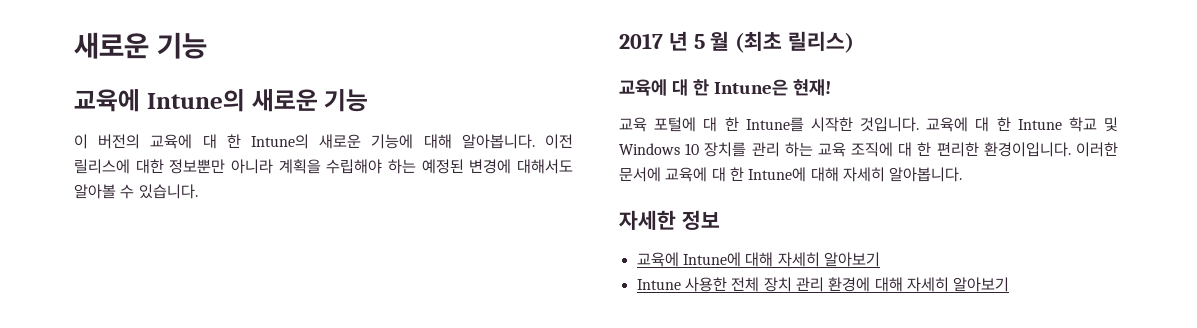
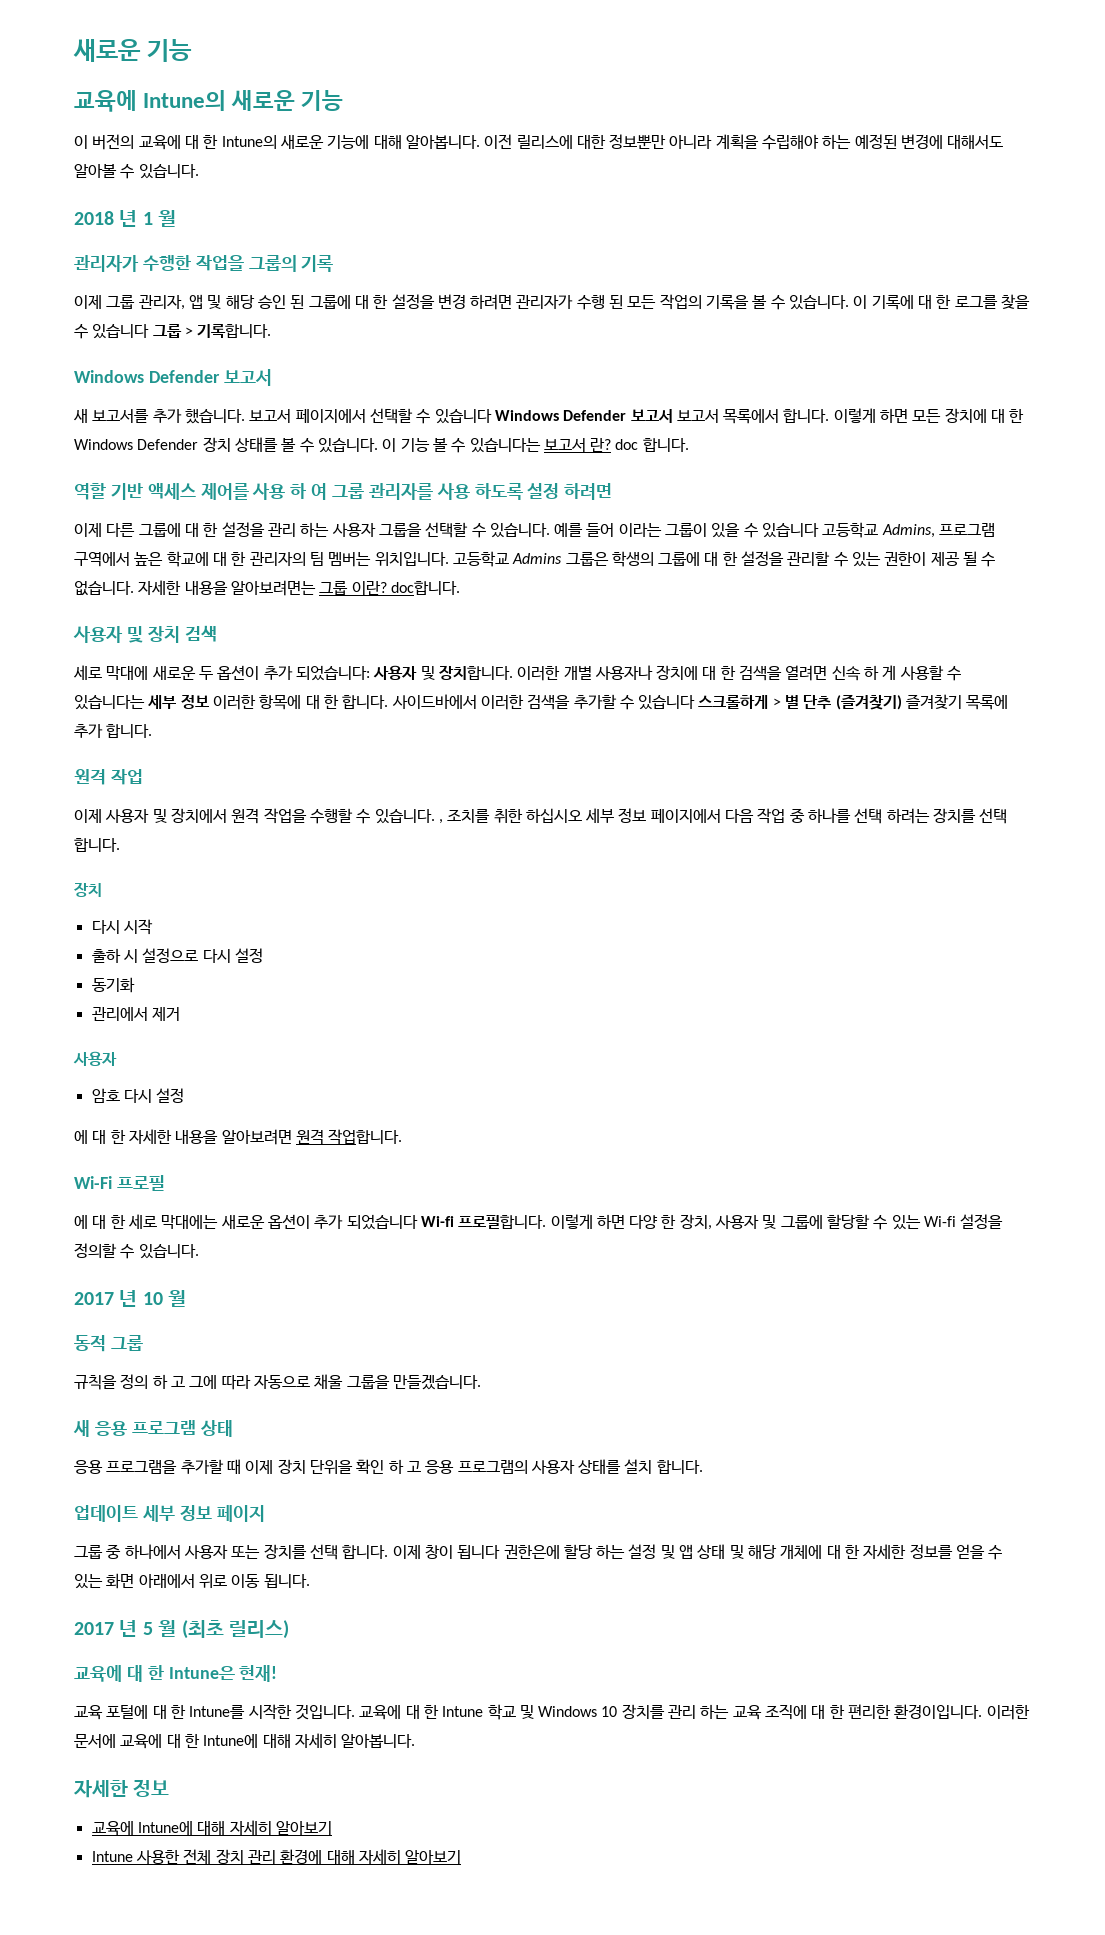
(198, 191) none -> [74,210,177,227] [74,255,334,272] [74,294,1030,310] [74,324,272,339] [74,369,272,386] [73,408,1025,424] [74,437,689,453] [74,483,613,500] [74,522,996,538] [74,551,996,567] [74,580,460,596] [73,625,217,643] [73,665,962,681] [74,694,1009,710] [74,724,153,738] [74,769,143,785] [74,808,1008,824] [74,838,120,852] [74,882,102,897] [91,919,153,935] [91,948,263,963] [91,977,135,993] [91,1007,180,1021] [73,1051,117,1066] [91,1088,185,1103] [74,1129,403,1145] [74,1175,165,1191] [74,1214,1004,1230] [74,1243,199,1259] [74,1290,187,1307] [74,1335,143,1352] [74,1374,481,1390] [73,1420,233,1437] [74,1459,703,1474] [74,1505,265,1522] [74,1544,1003,1560] [74,1573,310,1589] // 2018 년 1 월 // 관리자가 수행한 작업을 그룹의 기록 // 이제 그룹 관리자, 앱 및 해당 승인 된 그룹에 대 한 설정을 변경 하려면 관리자가 수행 된 모든 작업의 기록을 볼 수 있습니다. 이 기록에 대 한 로그를 찾을 수 있습니다 그룹 > 기록합니다. // Windows Defender 보고서 // 새 보고서를 추가 했습니다. 보고서 페이지에서 선택할 수 있습니다 Windows Defender 보고서 보고서 목록에서 합니다. 이렇게 하면 모든 장치에 대 한 Windows Defender 장치 상태를 볼 수 있습니다. 이 기능 볼 수 있습니다는 보고서 란? doc 합니다. // 역할 기반 액세스 제어를 사용 하 여 그룹 관리자를 사용 하도록 설정 하려면 // 이제 다른 그룹에 대 한 설정을 관리 하는 사용자 그룹을 선택할 수 있습니다. 예를 들어 이라는 그룹이 있을 수 있습니다 고등학교 Admins, 프로그램 구역에서 높은 학교에 대 한 관리자의 팀 멤버는 위치입니다. 고등학교 Admins 그룹은 학생의 그룹에 대 한 설정을 관리할 수 있는 권한이 제공 될 수 없습니다. 자세한 내용을 알아보려면는 그룹 이란? doc합니다. // 사용자 및 장치 검색 // 세로 막대에 새로운 두 옵션이 추가 되었습니다: 사용자 및 장치합니다. 이러한 개별 사용자나 장치에 대 한 검색을 열려면 신속 하 게 사용할 수 있습니다는 세부 정보 이러한 항목에 대 한 합니다. 사이드바에서 이러한 검색을 추가할 수 있습니다 스크롤하게 > 별 단추 (즐겨찾기) 즐겨찾기 목록에 추가 합니다. // 원격 작업 // 이제 사용자 및 장치에서 원격 작업을 수행할 수 있습니다. , 조치를 취한 하십시오 세부 정보 페이지에서 다음 작업 중 하나를 선택 하려는 장치를 선택 합니다. // 장치 // 다시 시작 // 출하 시 설정으로 다시 설정 // 동기화 // 관리에서 제거 // 사용자 // 암호 다시 설정 // 에 대 한 자세한 내용을 알아보려면 원격 작업합니다. // Wi-Fi 프로필 // 에 대 한 세로 막대에는 새로운 옵션이 추가 되었습니다 Wi-fi 프로필합니다. 이렇게 하면 다양 한 장치, 사용자 및 그룹에 할당할 수 있는 Wi-fi 설정을 정의할 수 있습니다. // 2017 년 10 월 // 동적 그룹 // 규칙을 정의 하 고 그에 따라 자동으로 채울 그룹을 만들겠습니다. // 새 응용 프로그램 상태 // 응용 프로그램을 추가할 때 이제 장치 단위을 확인 하 고 응용 프로그램의 사용자 상태를 설치 합니다. // 업데이트 세부 정보 페이지 // 그룹 중 하나에서 사용자 또는 장치를 선택 합니다. 이제 창이 됩니다 권한은에 할당 하는 설정 및 앱 상태 및 해당 개체에 대 한 자세한 정보를 얻을 수 있는 화면 아래에서 위로 이동 됩니다.

